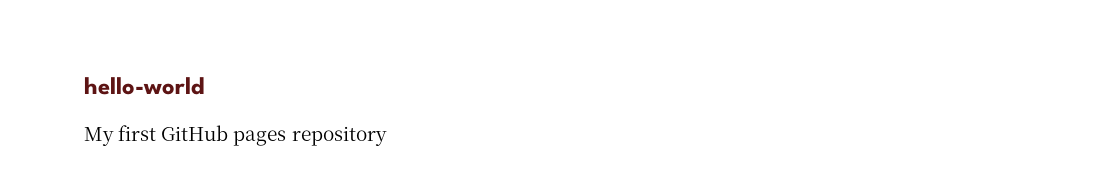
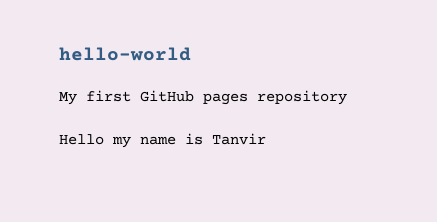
(387, 136) none -> [59,133,266,148] // Hello my name is Tanvir

